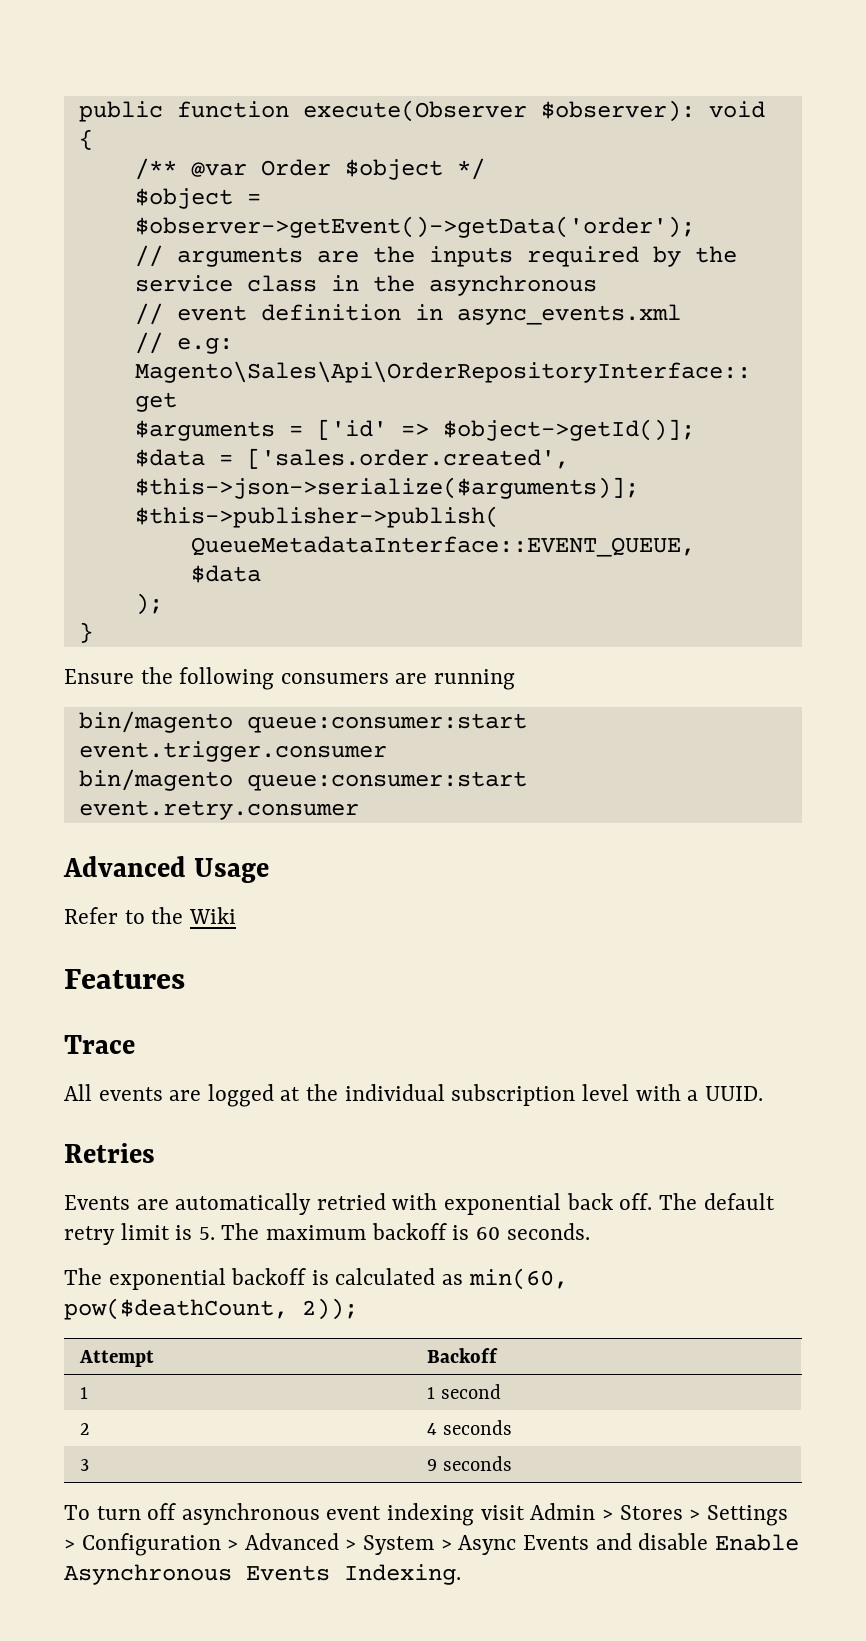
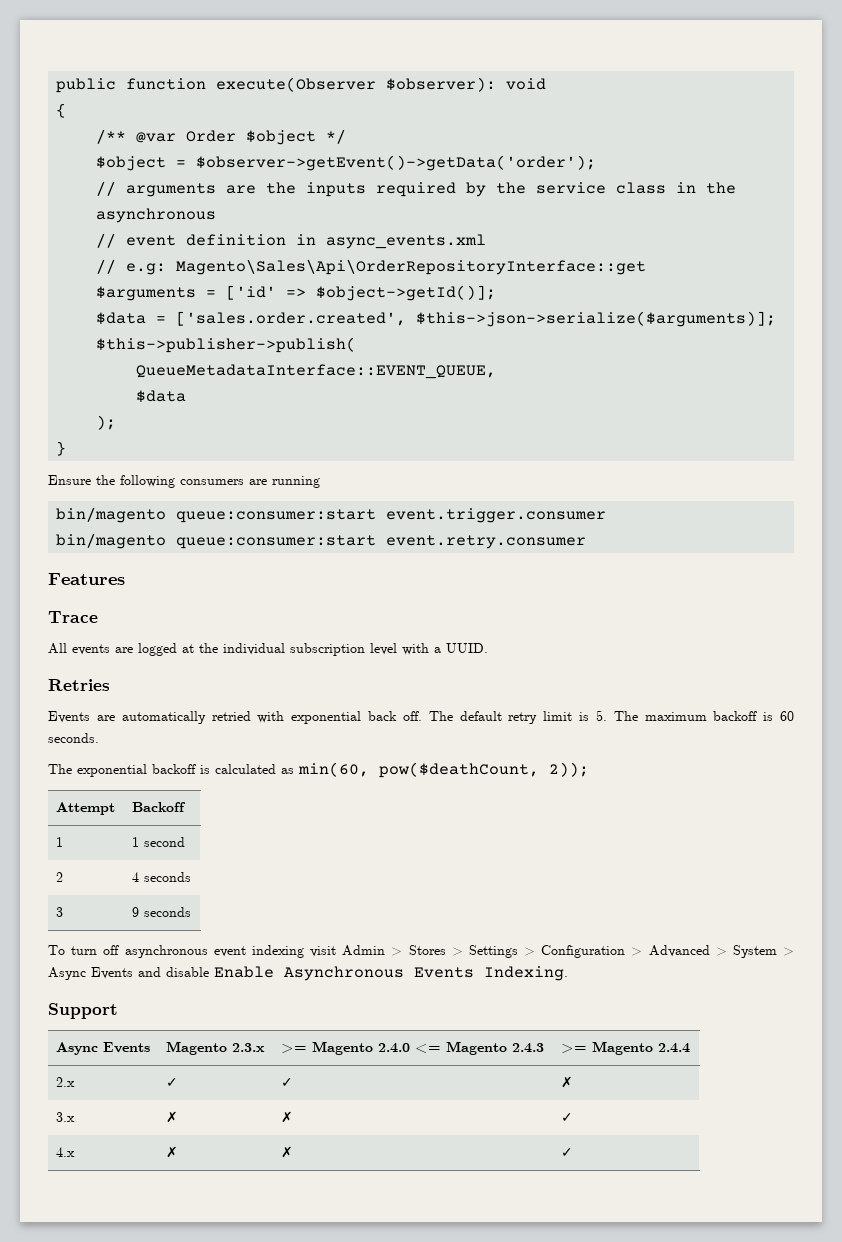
[63,856,270,883] [64,907,236,924] // Advanced Usage // Refer to the Wiki -> (587, 542) none
(461, 1574) none -> [48,1003,118,1019] [56,1042,151,1055] [166,1041,266,1055] [281,1041,545,1055] [561,1041,691,1055] [56,1077,76,1087] [166,1078,179,1087] [281,1078,294,1087] [561,1076,574,1088] [56,1112,76,1122] [166,1111,179,1123] [281,1111,294,1123] [561,1113,574,1122] [56,1147,76,1157] [166,1146,179,1158] [281,1146,294,1158] [561,1148,574,1157] // Support // Async Events | Magento 2.3.x | >= Magento 2.4.0 <= Magento 2.4.3 | >= Magento 2.4.4 // 2.x | ✓ | ✓ | ✗ // 3.x | ✗ | ✗ | ✓ // 4.x | ✗ | ✗ | ✓

